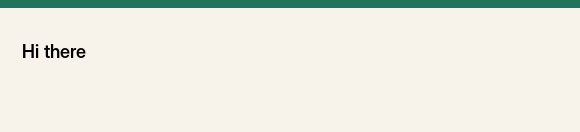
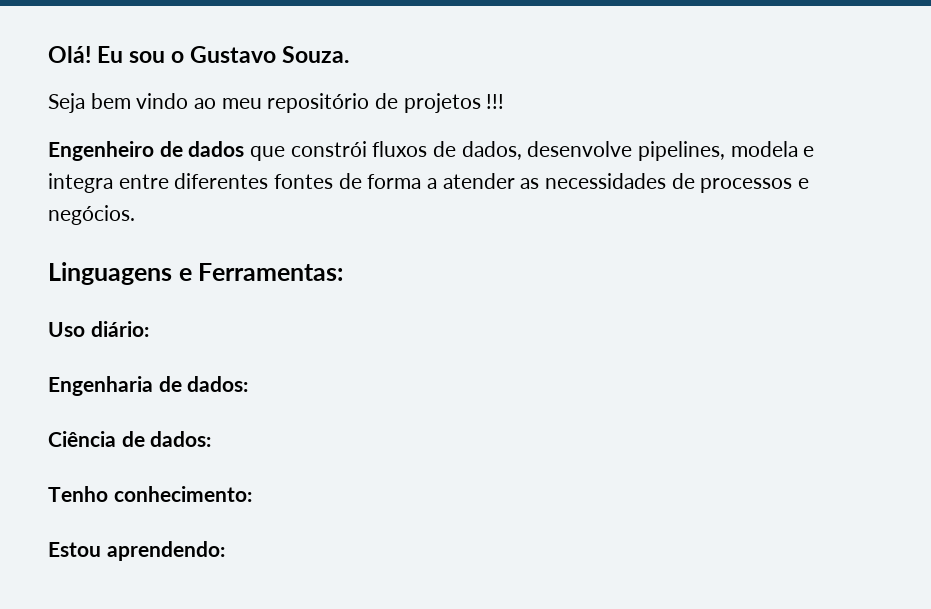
[22,44,86,58] Hi there -> [48,46,350,63] [48,93,505,113] [48,141,815,161] [48,173,810,193] [48,205,135,225] [48,262,344,285] [48,321,149,337] [48,376,249,396] [48,431,212,447] [48,486,252,502] [48,541,225,561] Olá! Eu sou o Gustavo Souza. // Seja bem vindo ao meu repositório de projetos !!! // Engenheiro de dados que constrói fluxos de dados, desenvolve pipelines, modela e integra entre diferentes fontes de forma a atender as necessidades de processos e negócios. // Linguagens e Ferramentas: // Uso diário: // Engenharia de dados: // Ciência de dados: // Tenho conhecimento: // Estou aprendendo:

